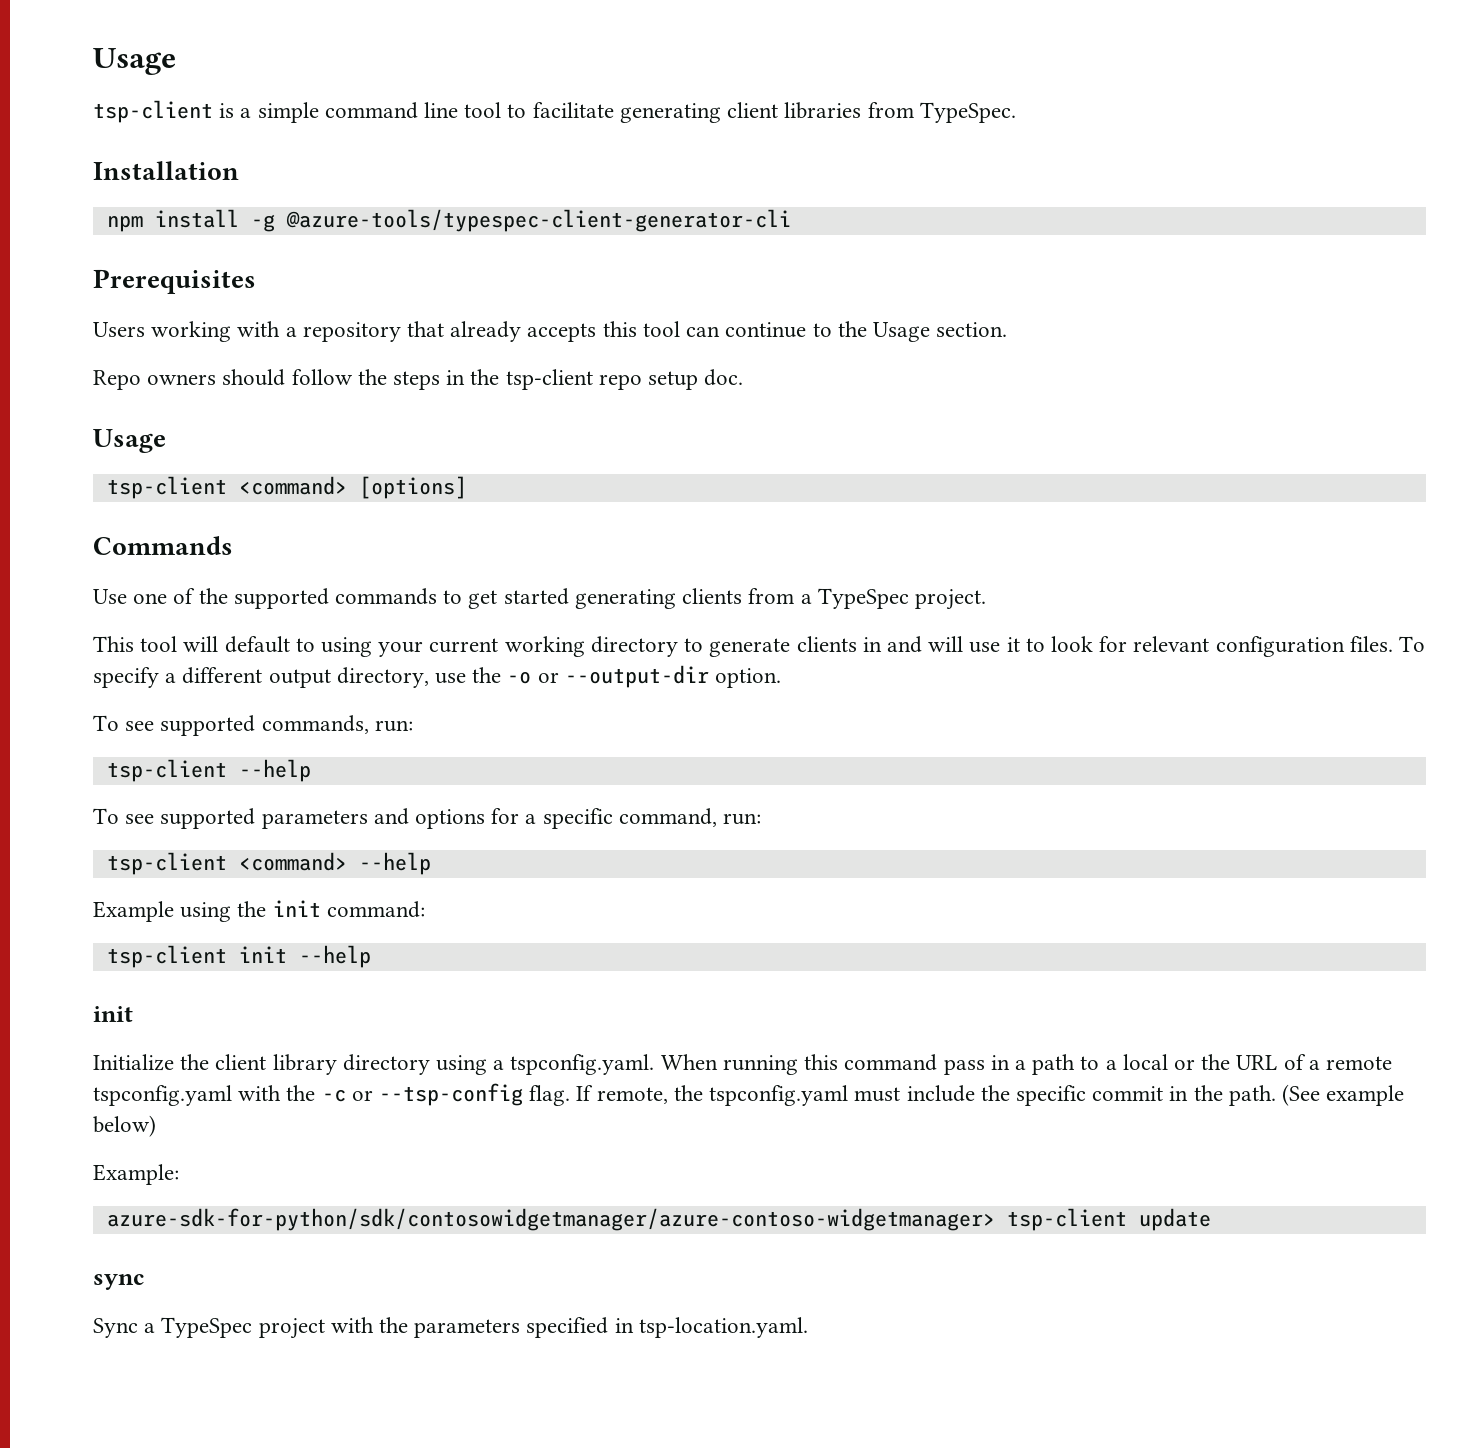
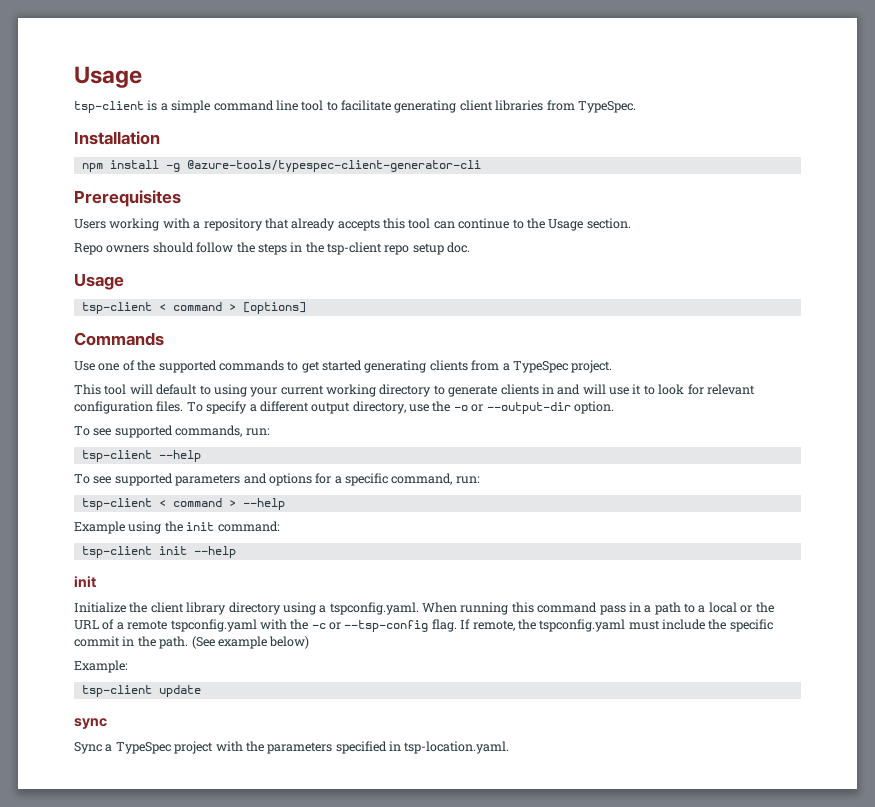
[238,476,347,495] <command> -> [158,302,236,311] < command >
[238,852,347,871] <command> -> [158,498,236,507] < command >
[106,1208,995,1231] azure-sdk-for-python/sdk/contosowidgetmanager/azure-contoso-widgetmanager> -> (128, 666) none

